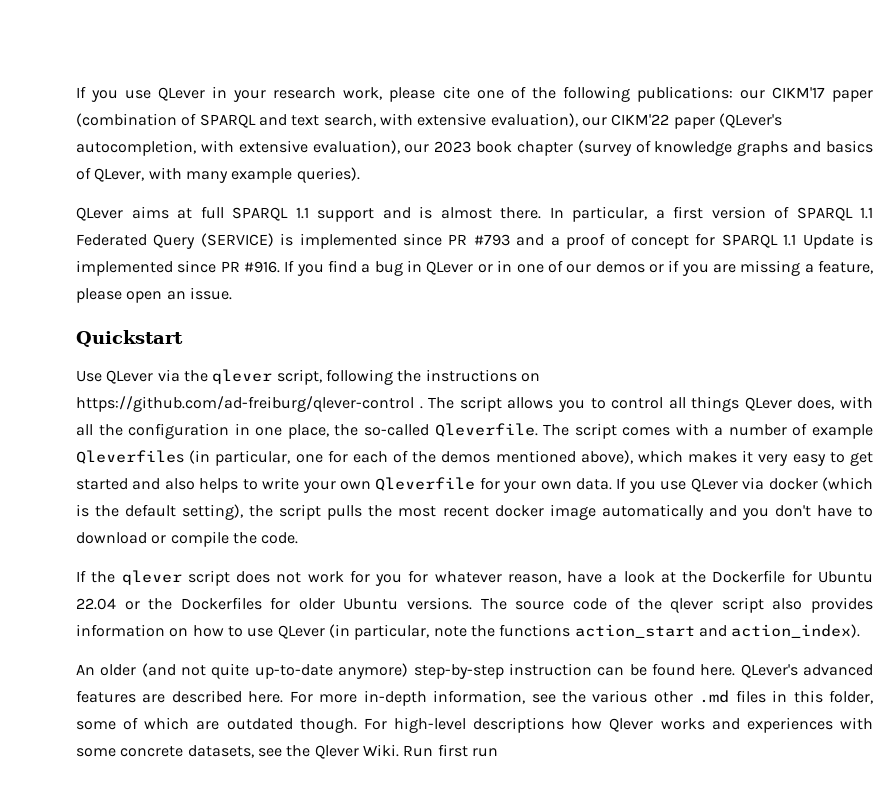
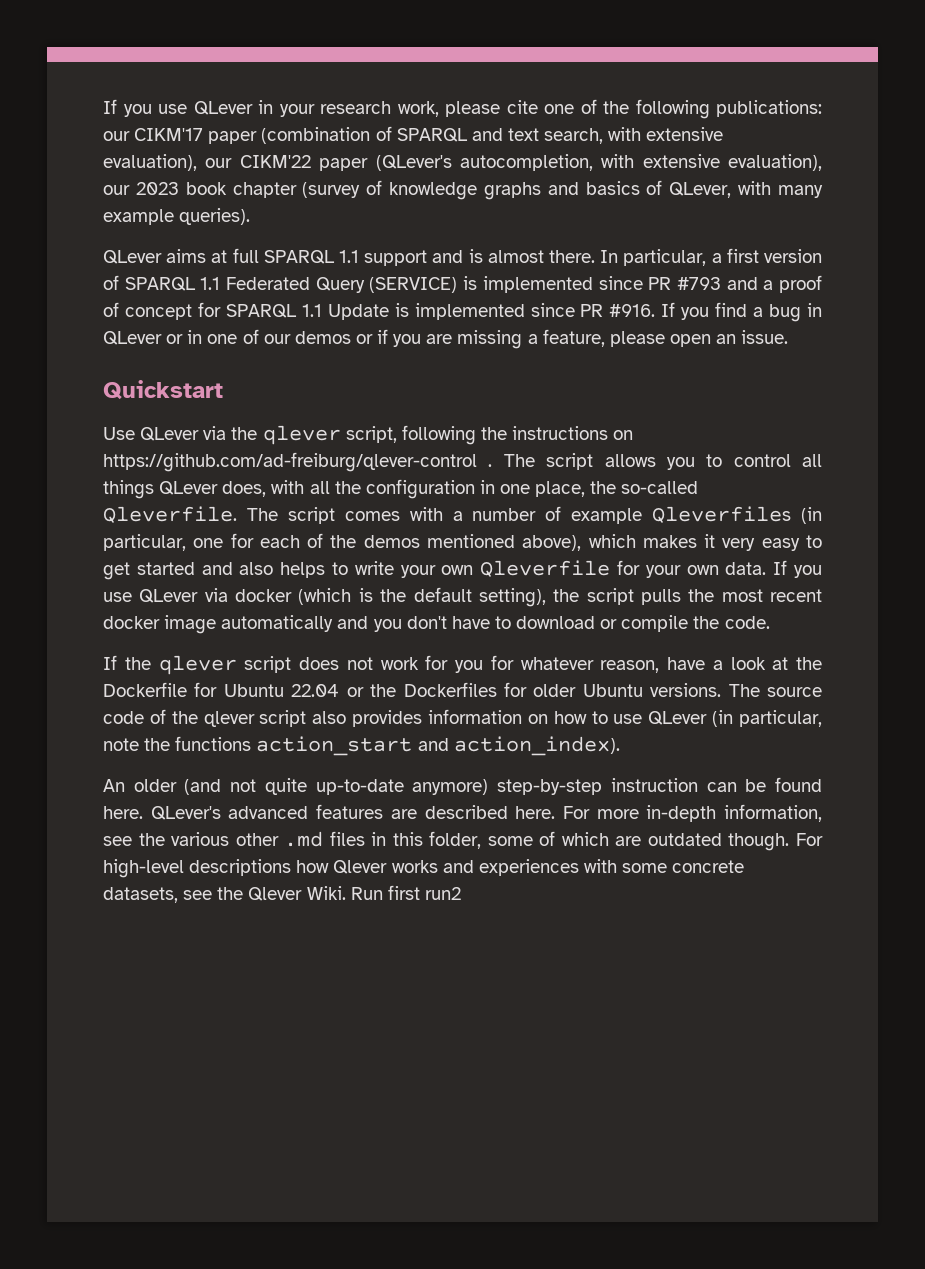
[471,748,498,757] run -> [424,887,461,900] run2

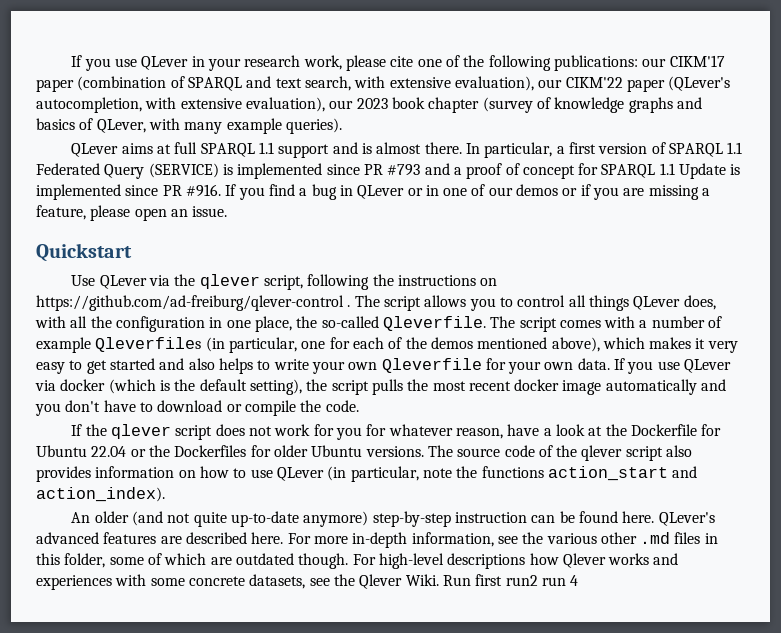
(461, 893) none -> [541,575,579,586] run 4

